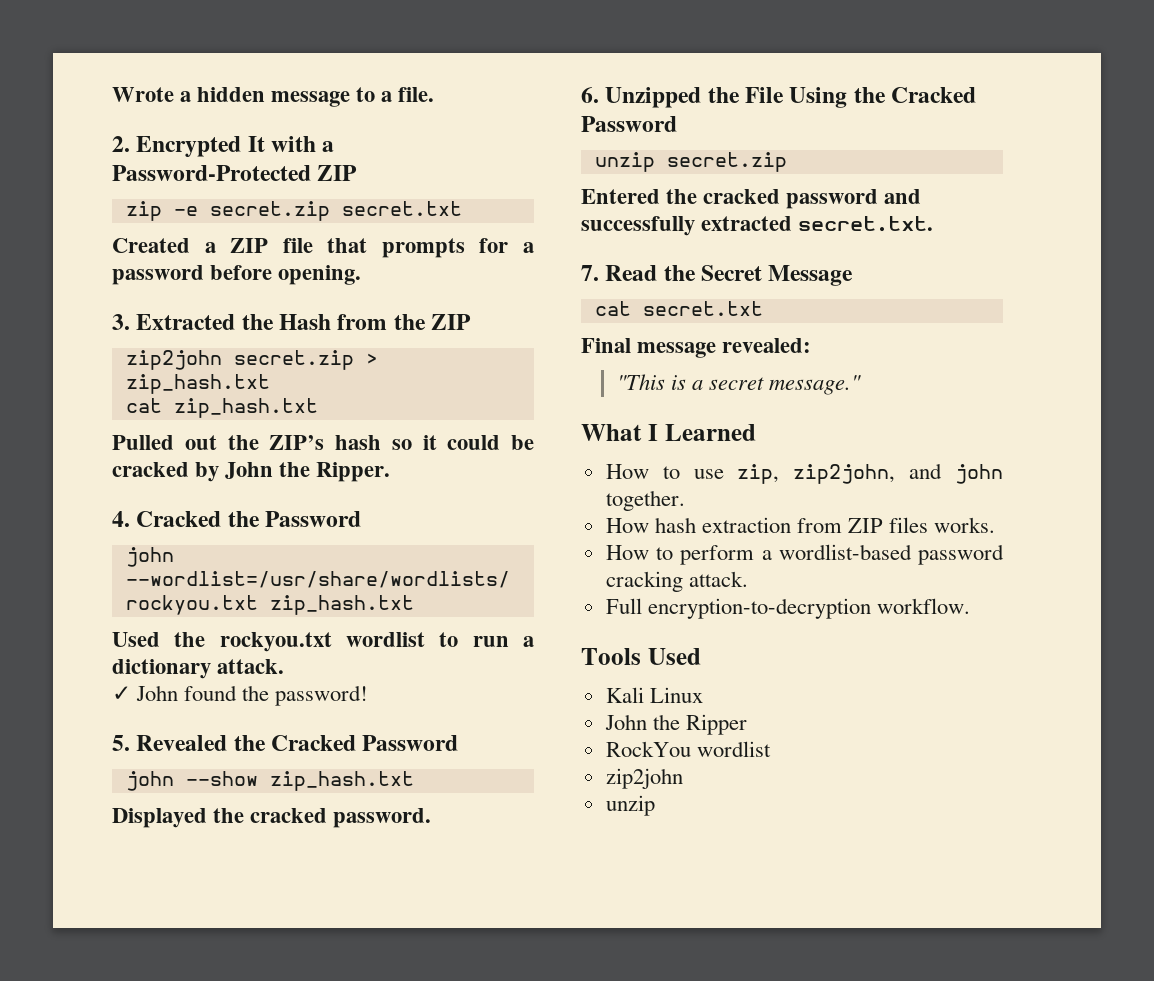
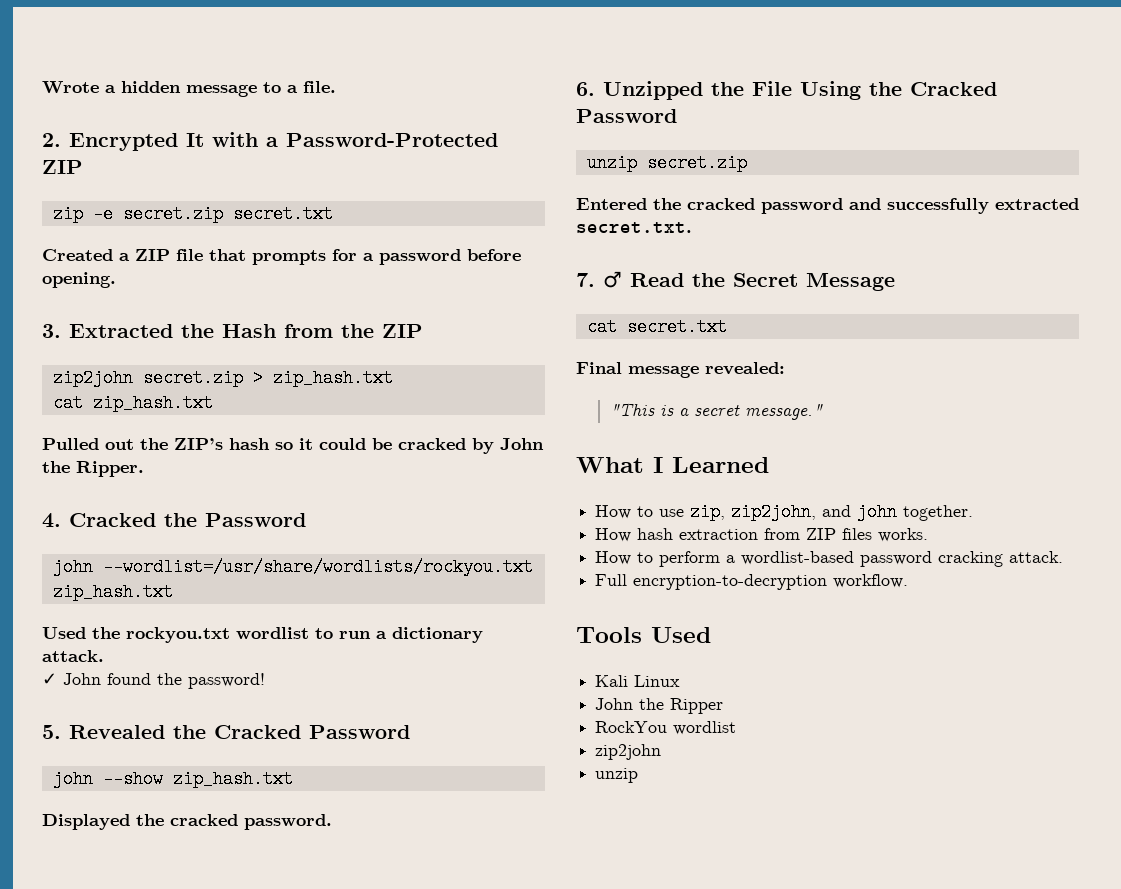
(599, 273) none -> [603,271,622,288] ♂

